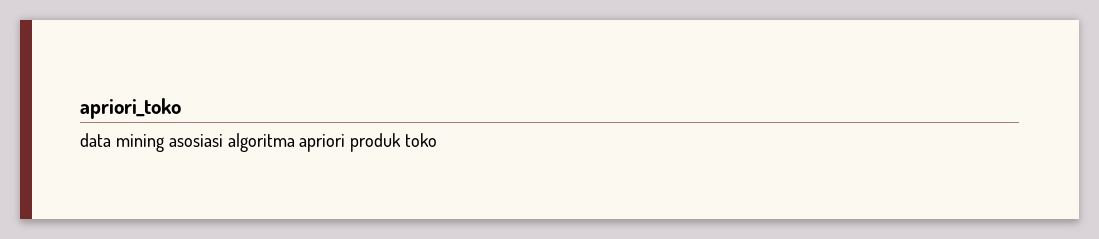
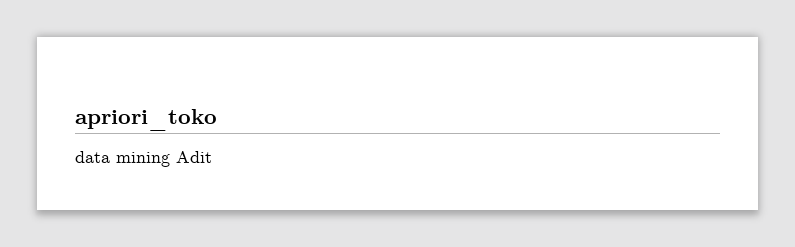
[168,133,438,152] asosiasi algoritma apriori produk toko -> [176,151,212,163] Adit

